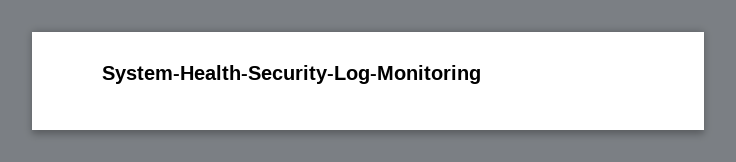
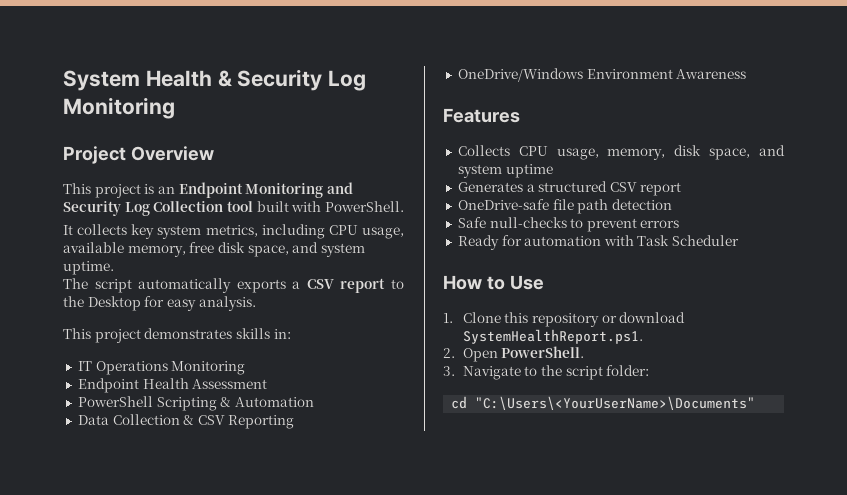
[102,65,481,84] System-Health-Security-Log-Monitoring -> [63,69,367,91] [63,97,175,119] [63,146,214,164] [63,182,353,198] [63,201,404,216] [63,224,404,239] [63,242,365,257] [63,261,114,275] [63,278,404,293] [63,296,256,311] [63,328,291,343] [77,361,246,375] [77,378,268,393] [77,396,314,411] [77,414,295,429] [457,68,747,82] [443,108,520,123] [457,145,785,160] [457,164,553,178] [457,181,682,196] [457,199,672,214] [457,217,680,232] [457,235,740,250] [443,275,544,290] [443,312,686,327] [462,329,643,344] [443,346,585,362] [443,365,650,380] [451,396,756,410] System Health & Security Log Monitoring // Project Overview // This project is an Endpoint Monitoring and Security Log Collection tool built with PowerShell. // It collects key system metrics, including CPU usage, available memory, free disk space, and system uptime. // The script automatically exports a CSV report to the Desktop for easy analysis. // This project demonstrates skills in: // IT Operations Monitoring // Endpoint Health Assessment // PowerShell Scripting & Automation // Data Collection & CSV Reporting // OneDrive/Windows Environment Awareness // Features // Collects CPU usage, memory, disk space, and system uptime // Generates a structured CSV report // OneDrive-safe file path detection // Safe null-checks to prevent errors // Ready for automation with Task Scheduler // How to Use // 1. Clone this repository or download SystemHealthReport.ps1. // 2. Open PowerShell. // 3. Navigate to the script folder: // cd "C:\Users\<YourUserName>\Documents"

